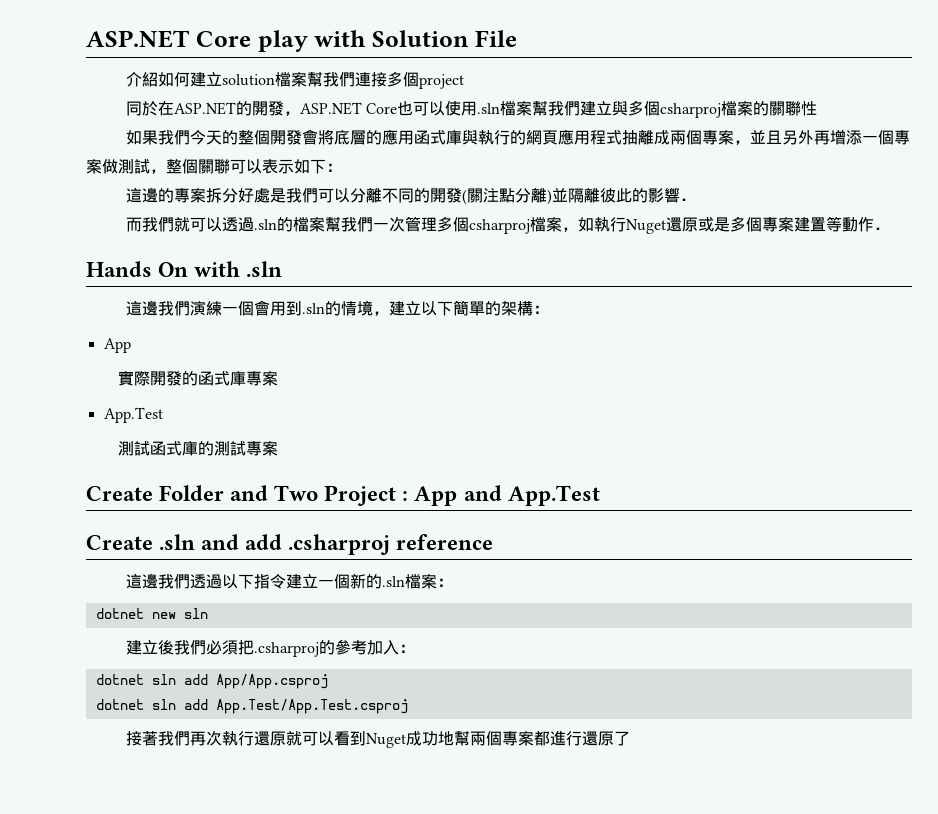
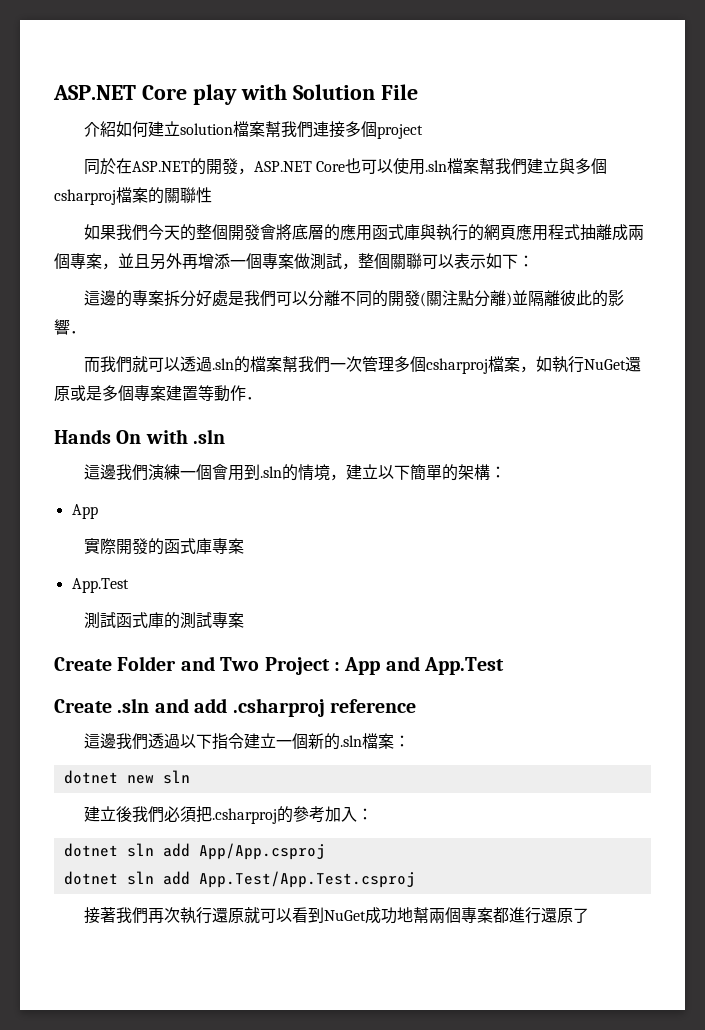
[625,219,666,234] Nuget -> [583,359,626,370] NuGet
[365,733,406,748] Nuget -> [323,910,366,921] NuGet

